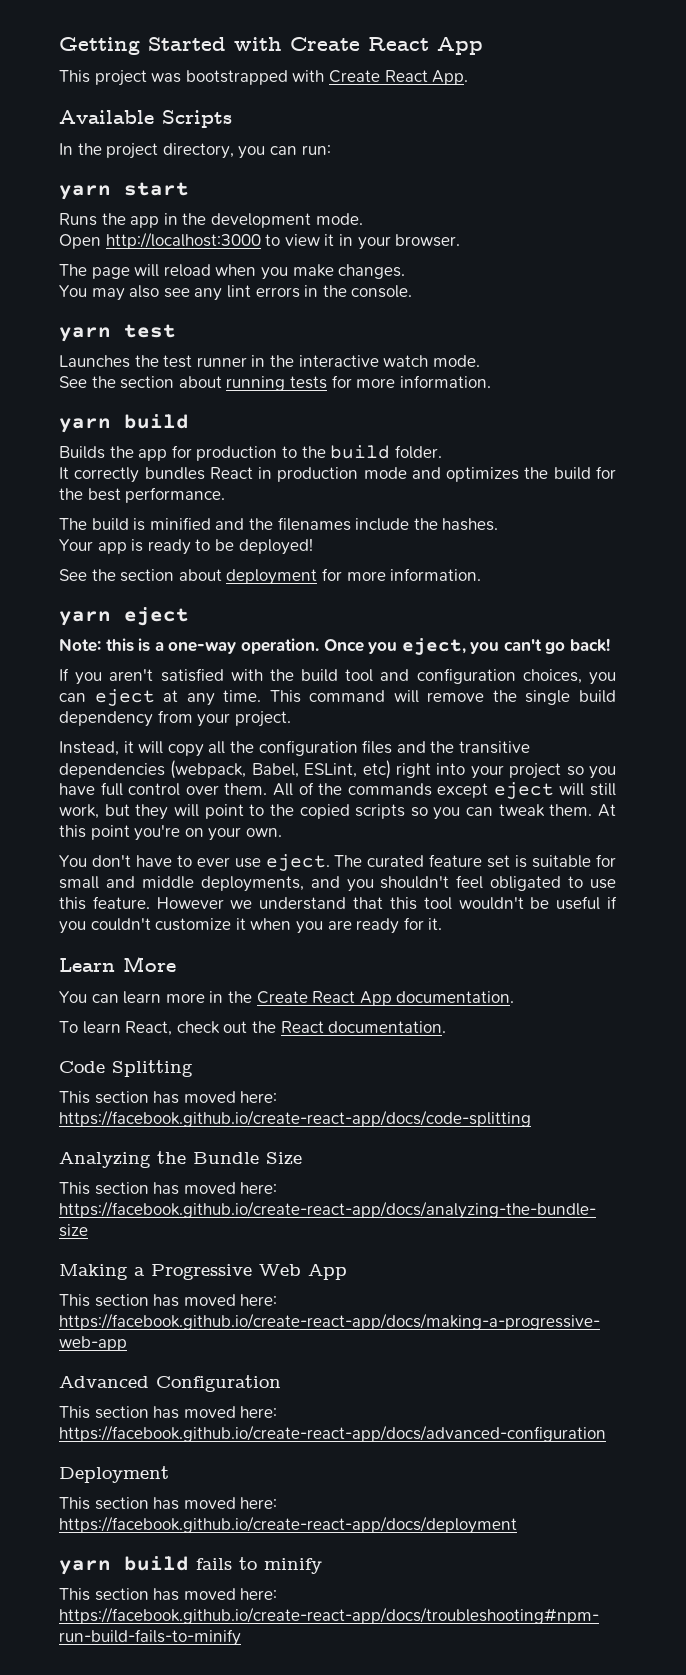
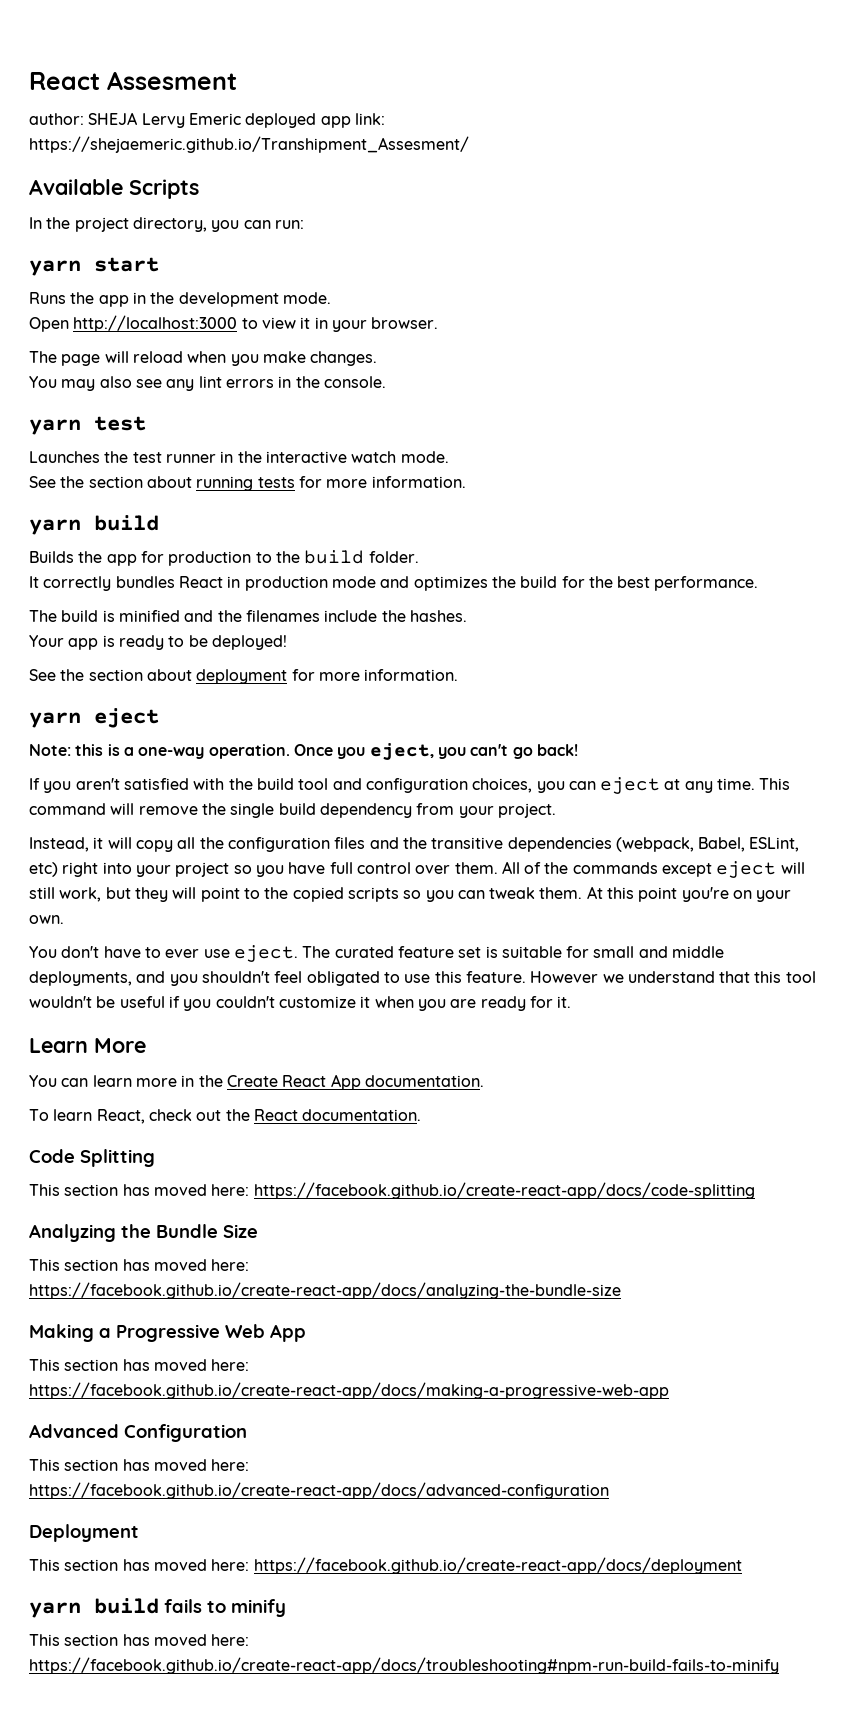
[59,37,483,55] [59,70,469,86] Getting Started with Create React App // This project was bootstrapped with Create React App. -> [29,71,237,90] [29,112,385,128] [29,136,469,153] React Assesment // author: SHEJA Lervy Emeric deployed app link: https://shejaemeric.github.io/Transhipment_Assesment/

